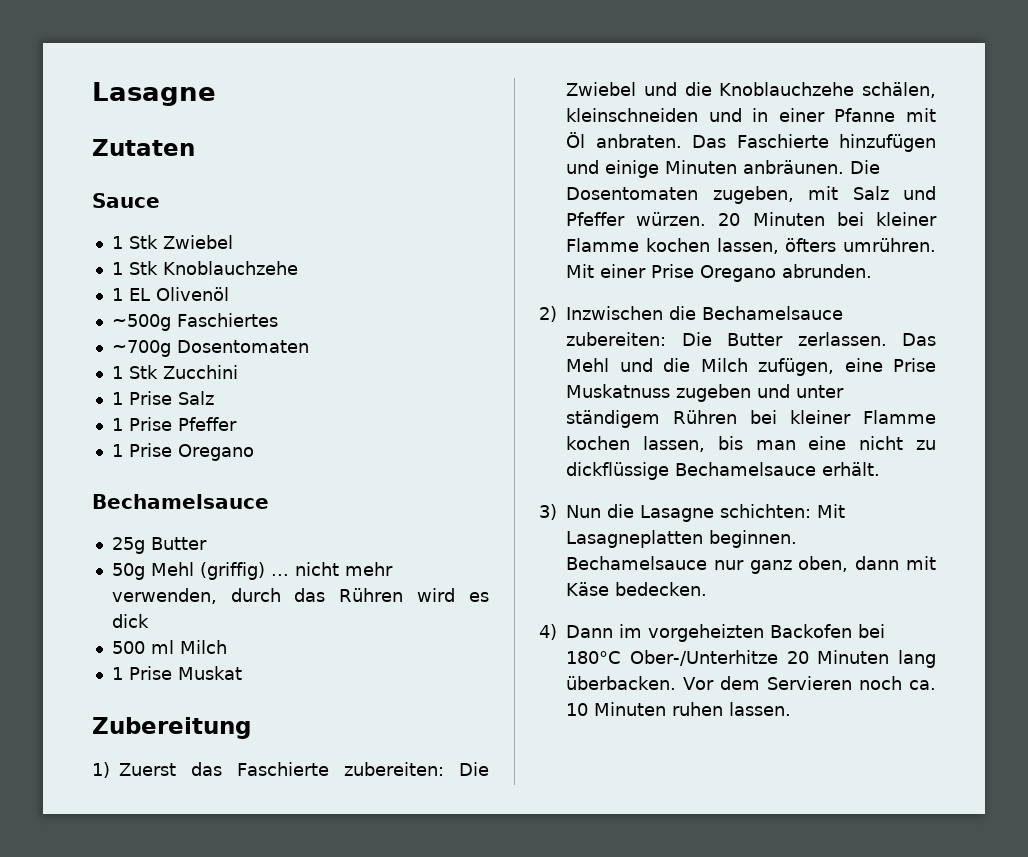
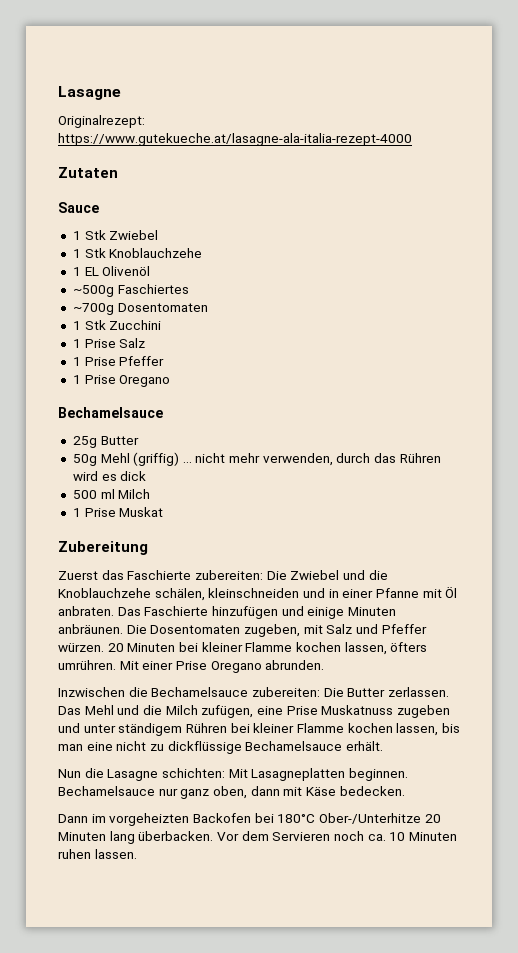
[92,82,216,106] Lasagne -> [58,86,121,100] [58,115,145,128] [58,133,412,146] Lasagne // Originalrezept: https://www.gutekueche.at/lasagne-ala-italia-rezept-4000
[92,762,110,778] 1) -> (148, 548) none
[539,306,557,322] 2) -> (325, 665) none
[539,504,557,520] 3) -> (383, 746) none
[539,624,557,640] 4) -> (405, 791) none

